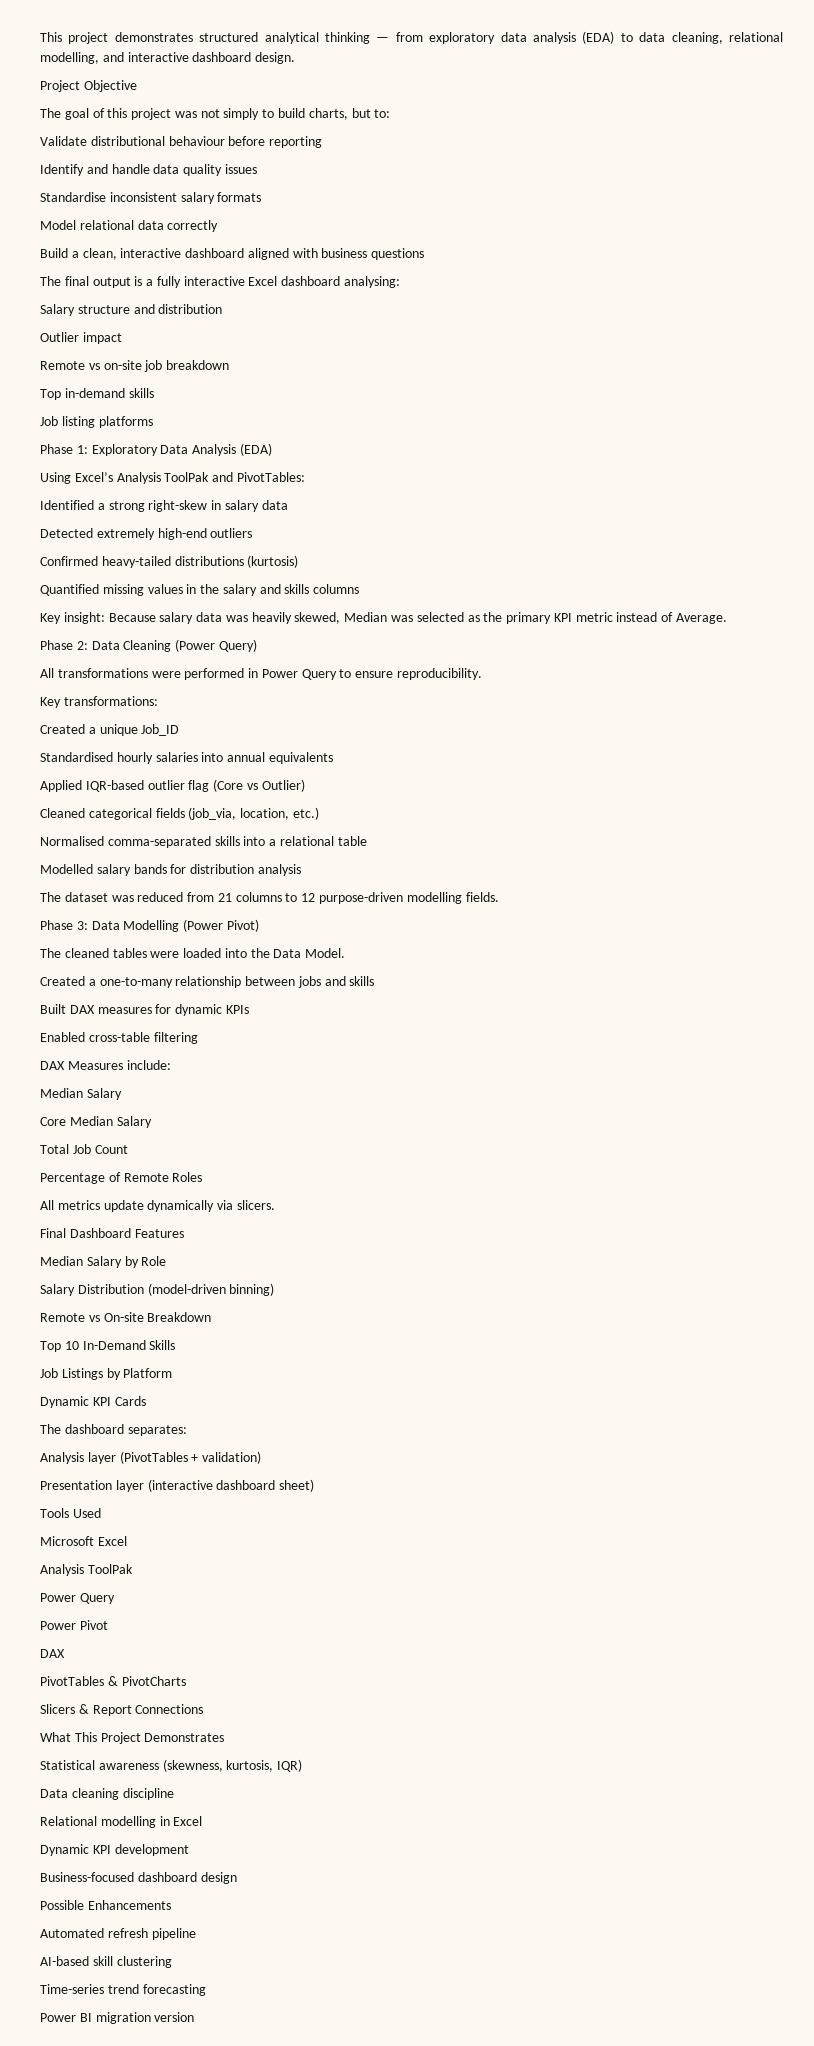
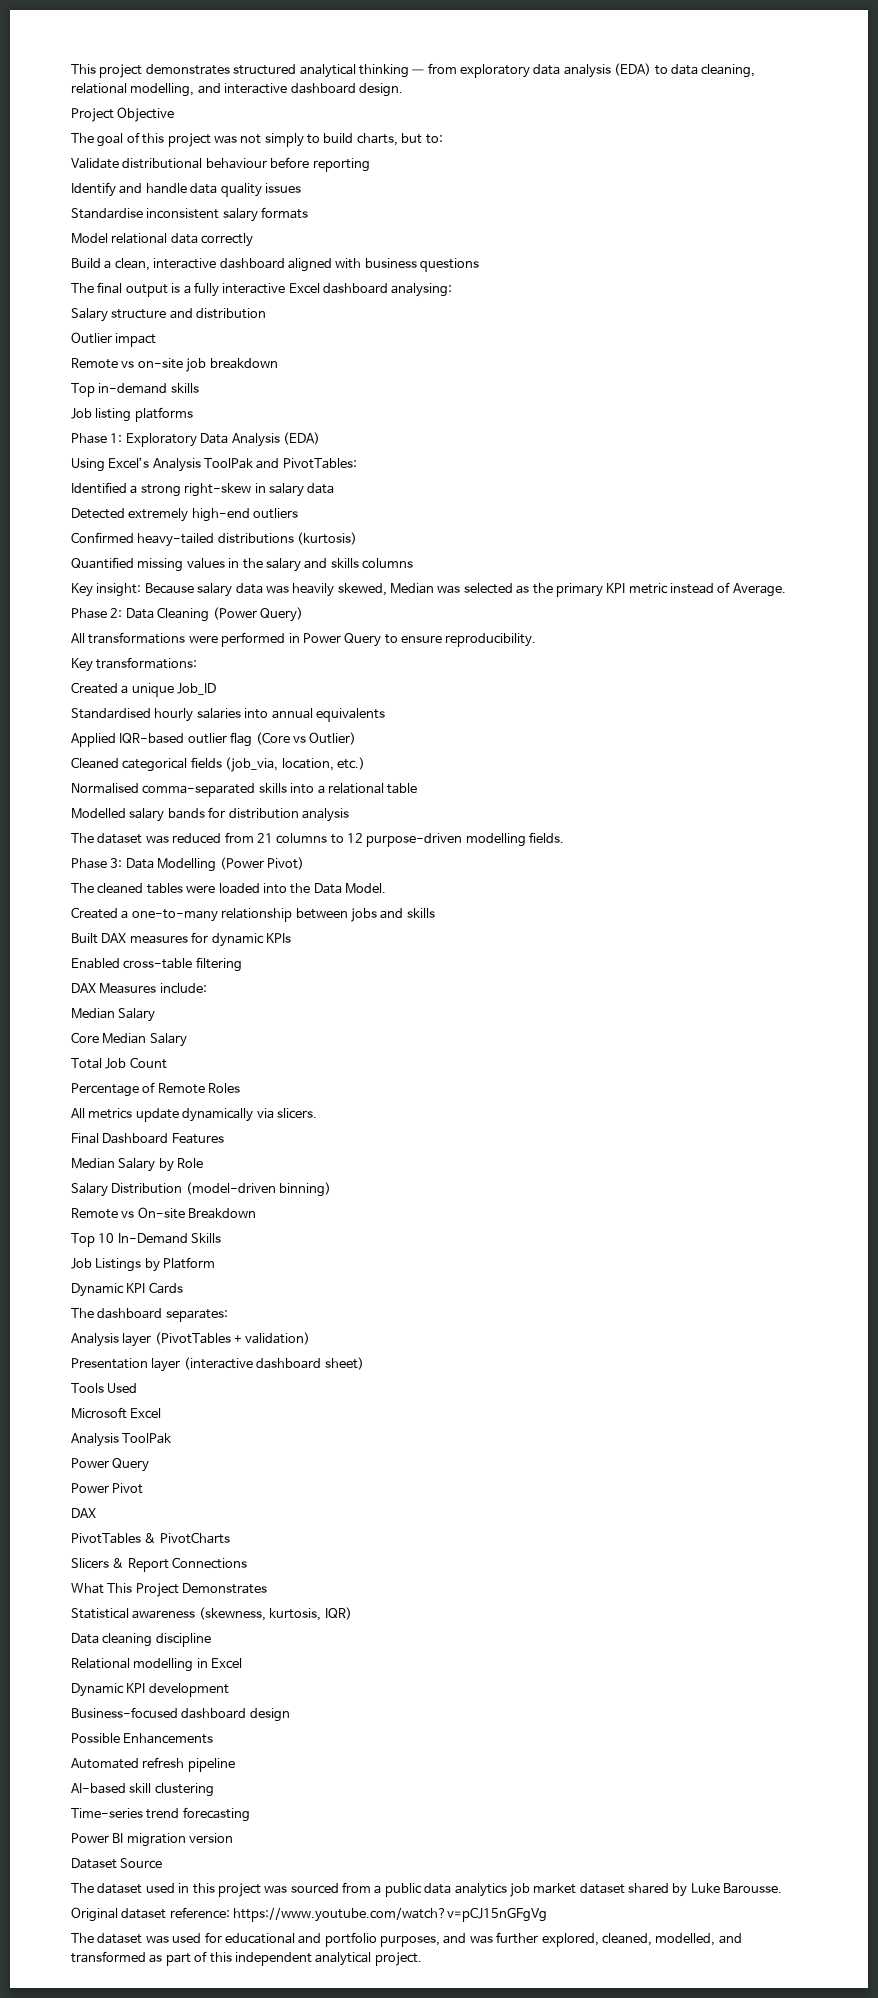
(195, 2017) none -> [71,1858,163,1869] [71,1882,783,1897] [71,1907,548,1922] [71,1932,742,1947] [71,1951,422,1966] // Dataset Source // The dataset used in this project was sourced from a public data analytics job market dataset shared by Luke Barousse. // Original dataset reference: https://www.youtube.com/watch?v=pCJ15nGFgVg // The dataset was used for educational and portfolio purposes, and was further explored, cleaned, modelled, and transformed as part of this independent analytical project.

